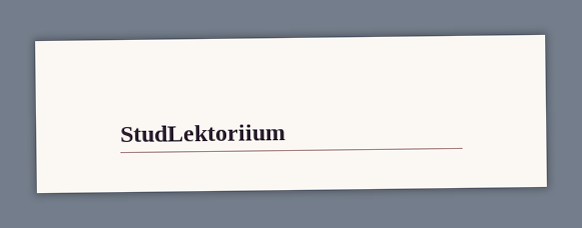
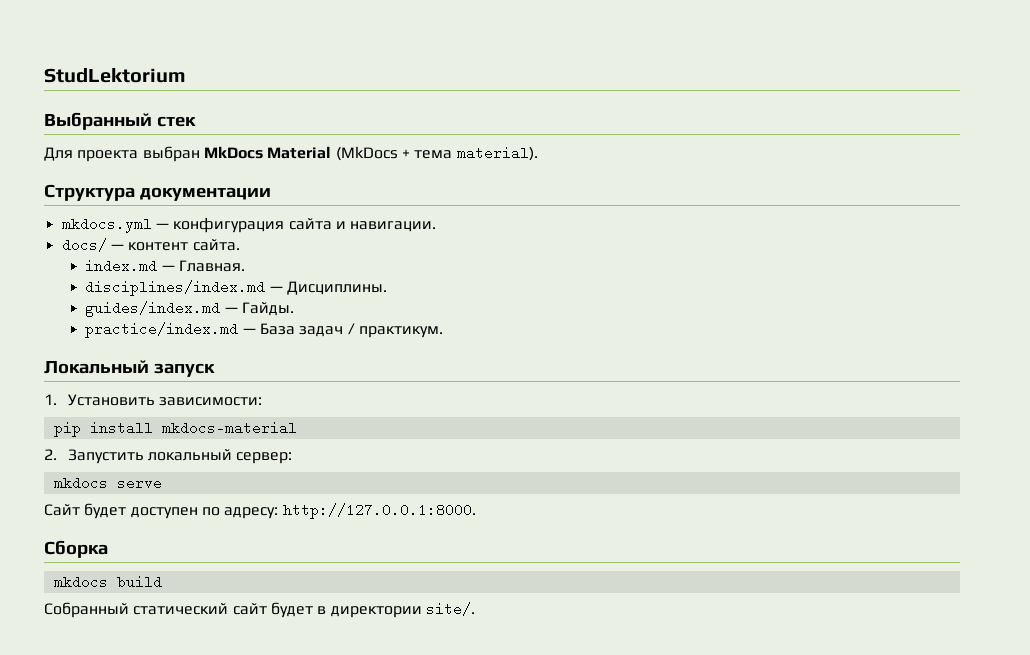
[120,124,286,143] StudLektoriium -> [44,68,186,83] [44,112,196,130] [44,146,538,162] [44,184,271,201] [61,217,437,233] [61,238,240,252] [85,259,245,273] [85,280,387,296] [85,301,294,317] [85,322,443,338] [44,360,215,377] [44,394,262,406] [53,421,297,437] [44,449,293,464] [53,476,162,490] [44,503,476,519] [44,540,108,558] [53,575,162,589] [44,602,475,618] StudLektorium // Выбранный стек // Для проекта выбран MkDocs Material (MkDocs + тема material). // Структура документации // mkdocs.yml — конфигурация сайта и навигации. // docs/ — контент сайта. // index.md — Главная. // disciplines/index.md — Дисциплины. // guides/index.md — Гайды. // practice/index.md — База задач / практикум. // Локальный запуск // 1. Установить зависимости: // pip install mkdocs-material // 2. Запустить локальный сервер: // mkdocs serve // Сайт будет доступен по адресу: http://127.0.0.1:8000. // Сборка // mkdocs build // Собранный статический сайт будет в директории site/.

